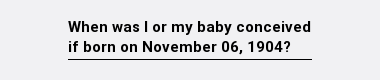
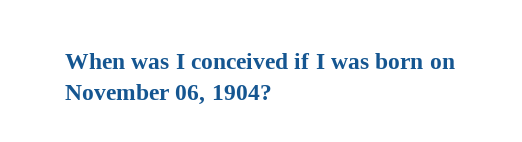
[152,21,312,35] [68,41,79,52] or my baby conceived if -> [191,53,370,69] conceived if I was

